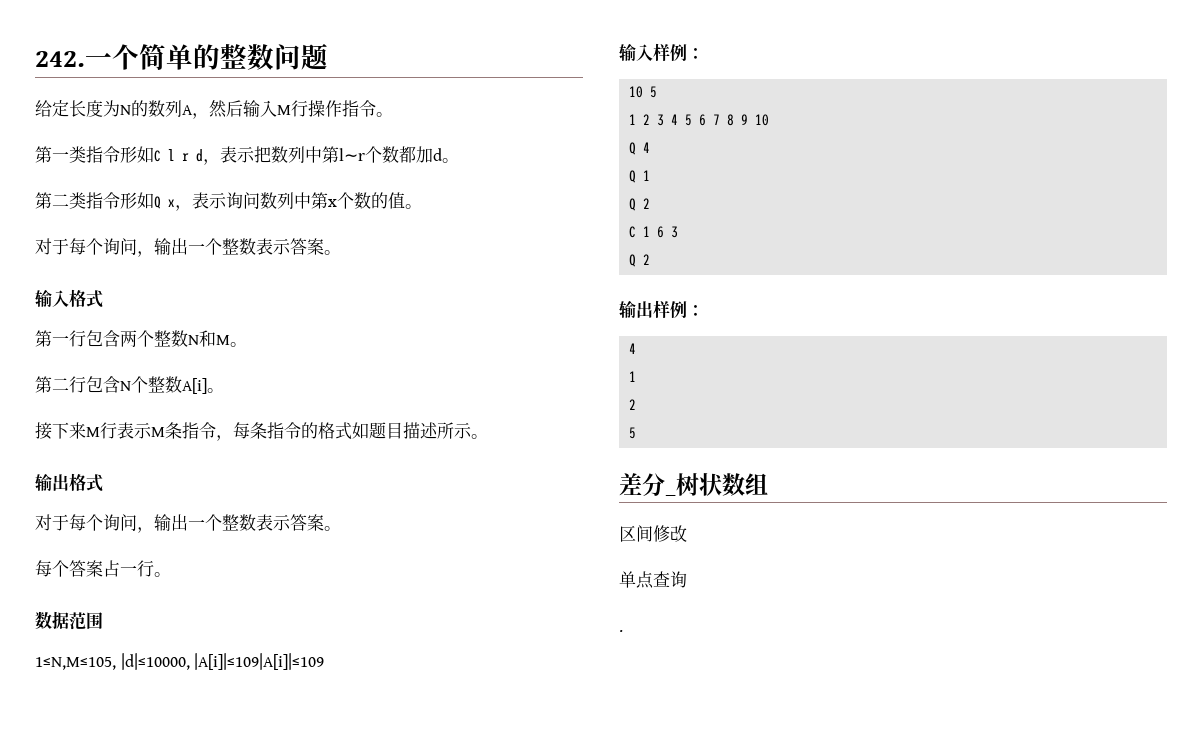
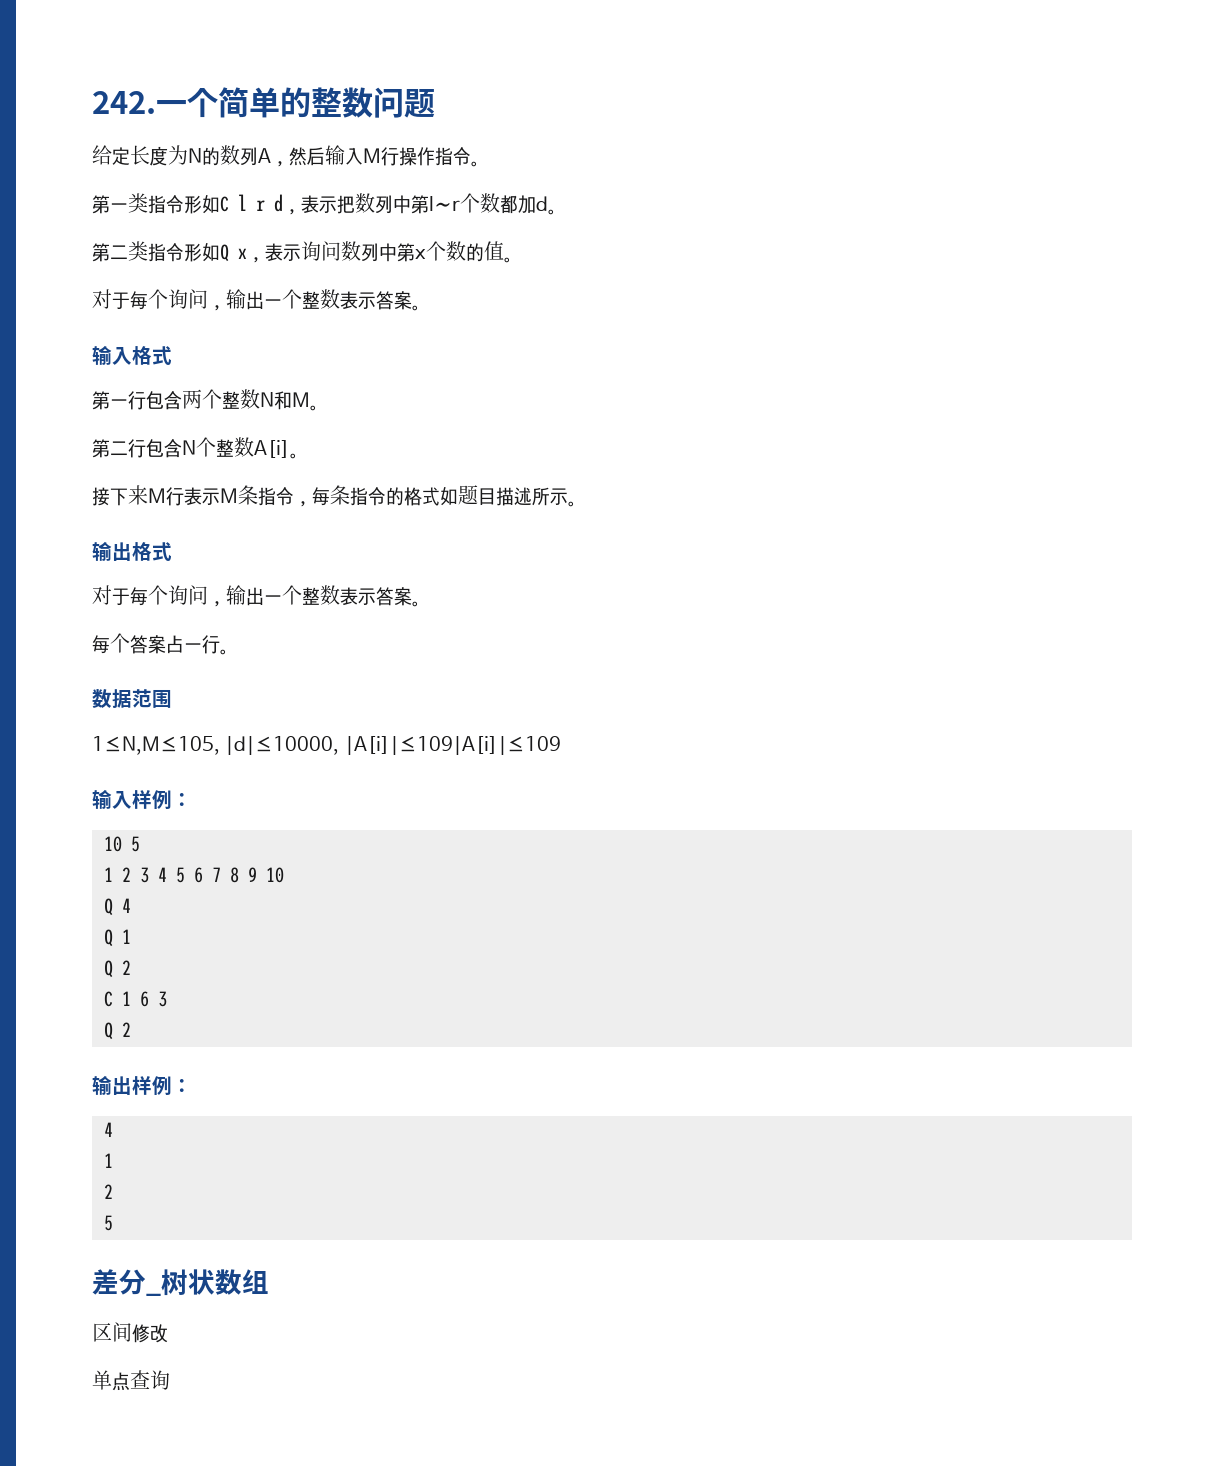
[619,630,623,632] // . -> (170, 1380) none

